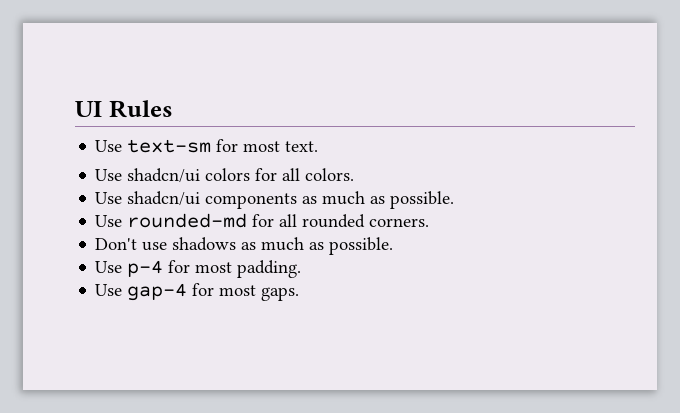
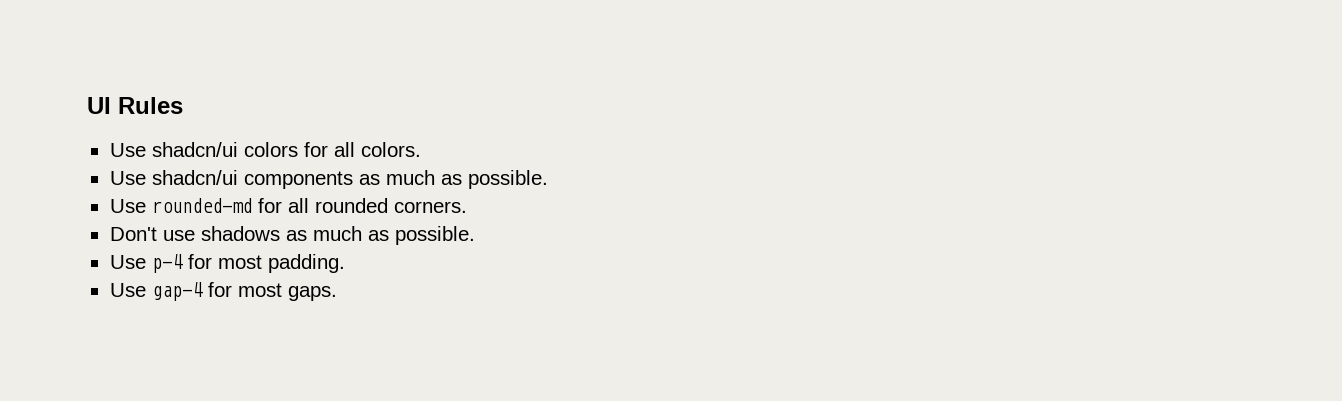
[95,139,319,153] // Use text-sm for most text. -> (183, 105) none

